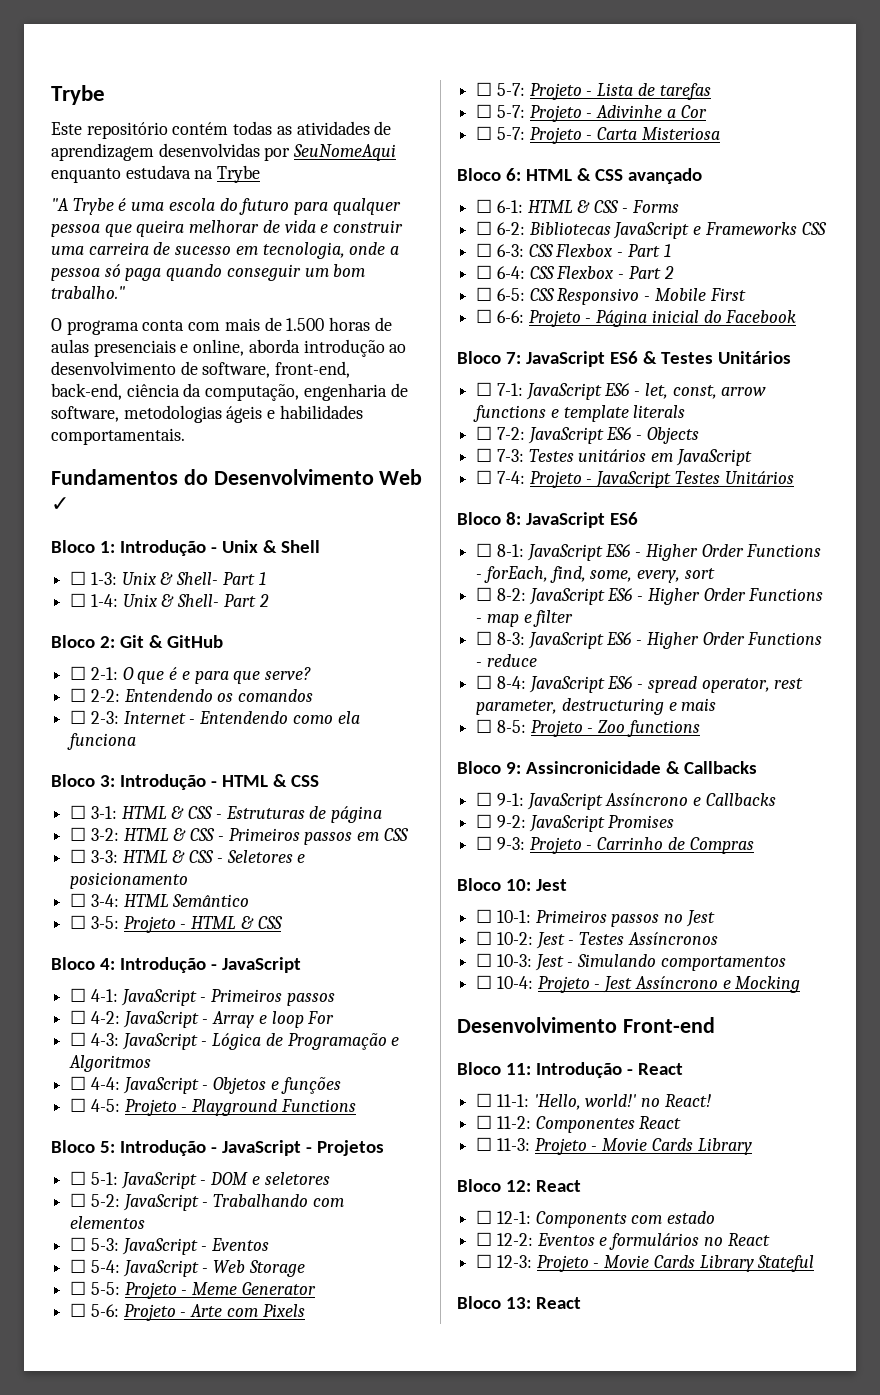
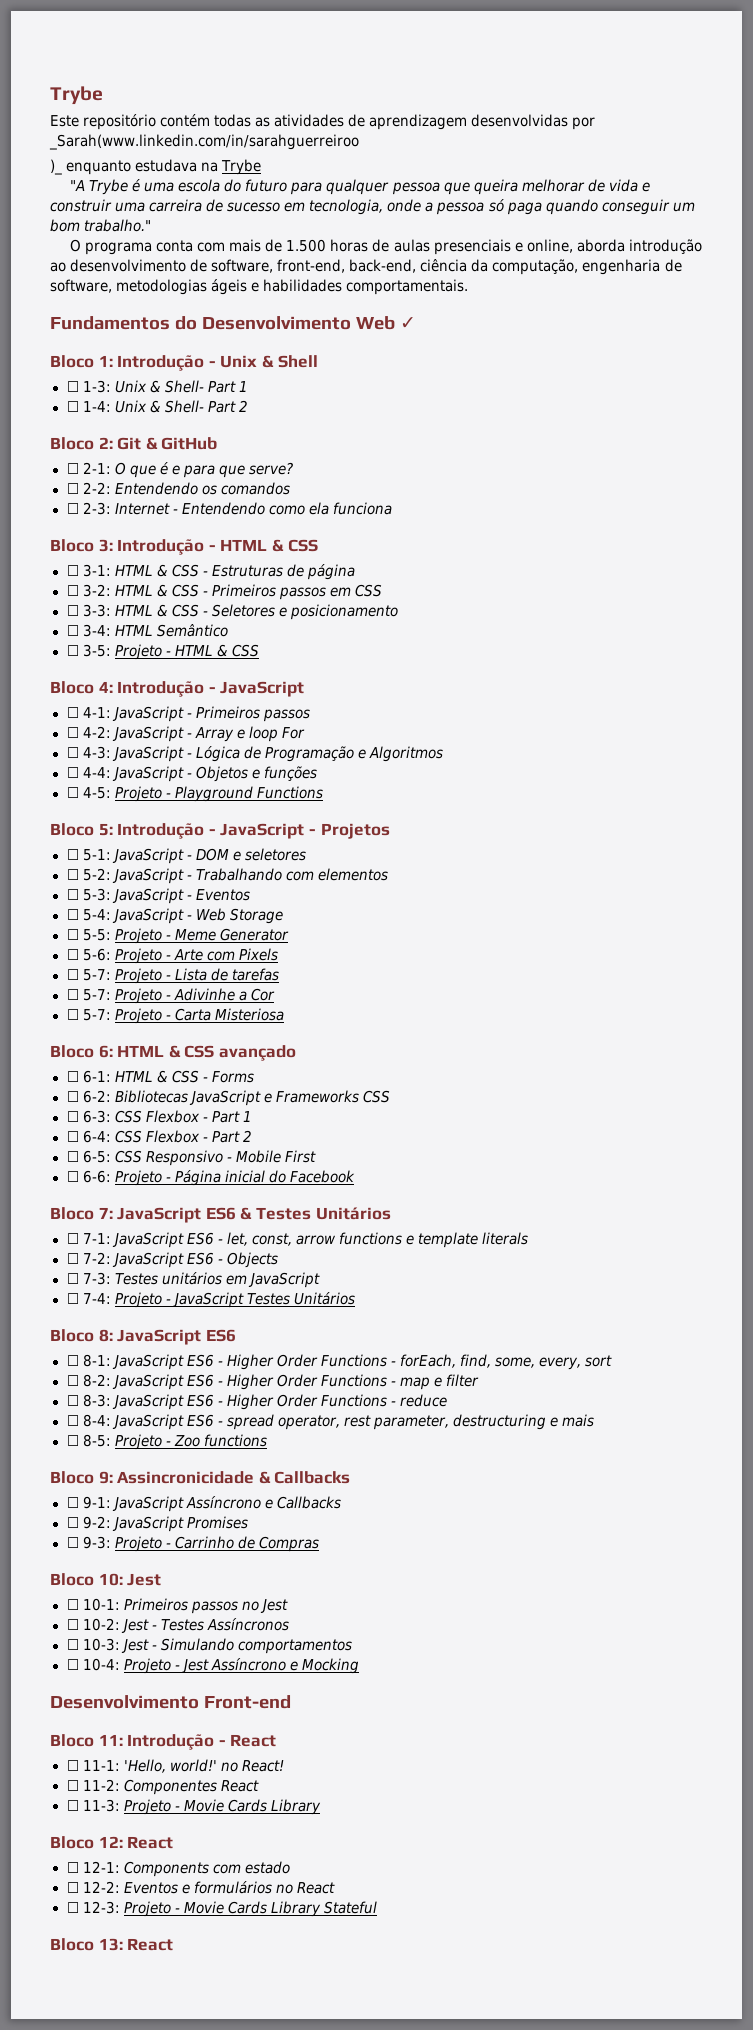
[293,144,397,161] SeuNomeAqui -> [49,134,359,150] [50,159,62,175] _Sarah(www.linkedin.com/in/sarahguerreiroo // )_

